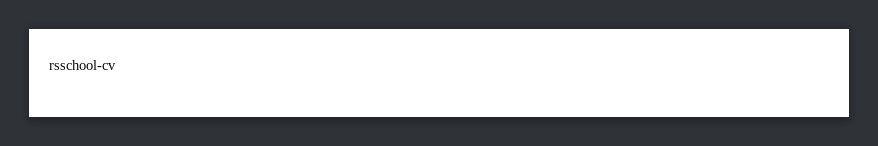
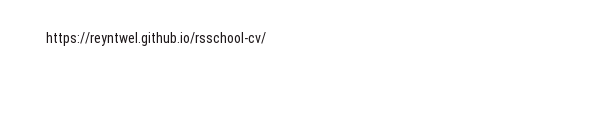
[49,60,116,70] rsschool-cv -> [46,32,266,46] https://reyntwel.github.io/rsschool-cv/

